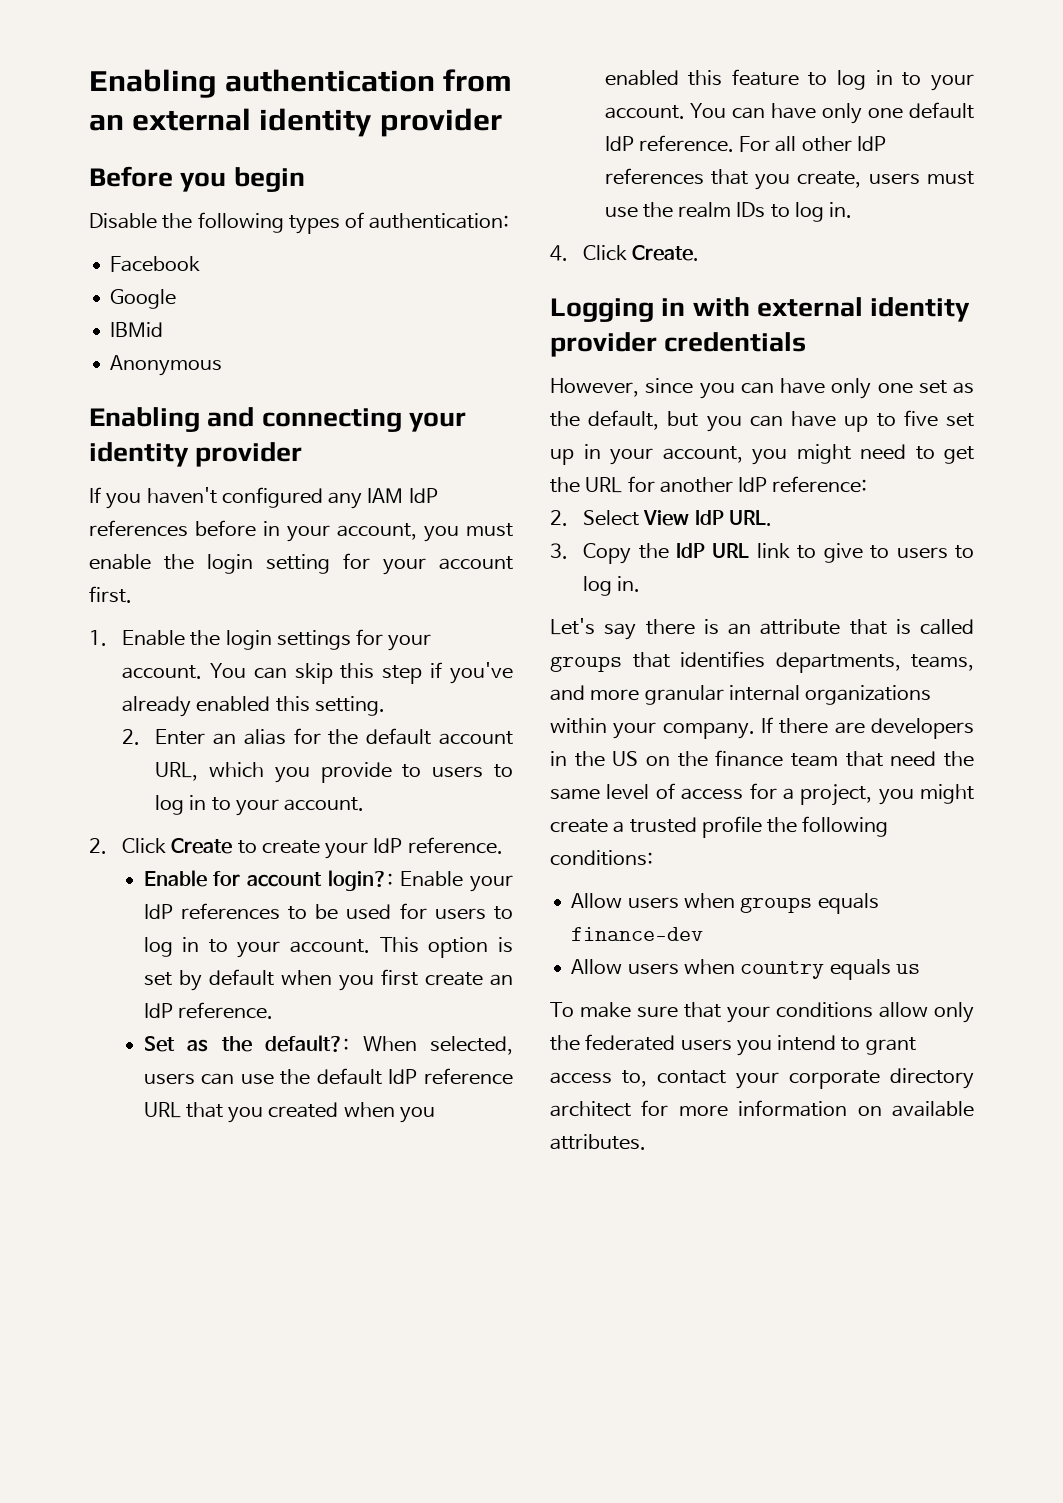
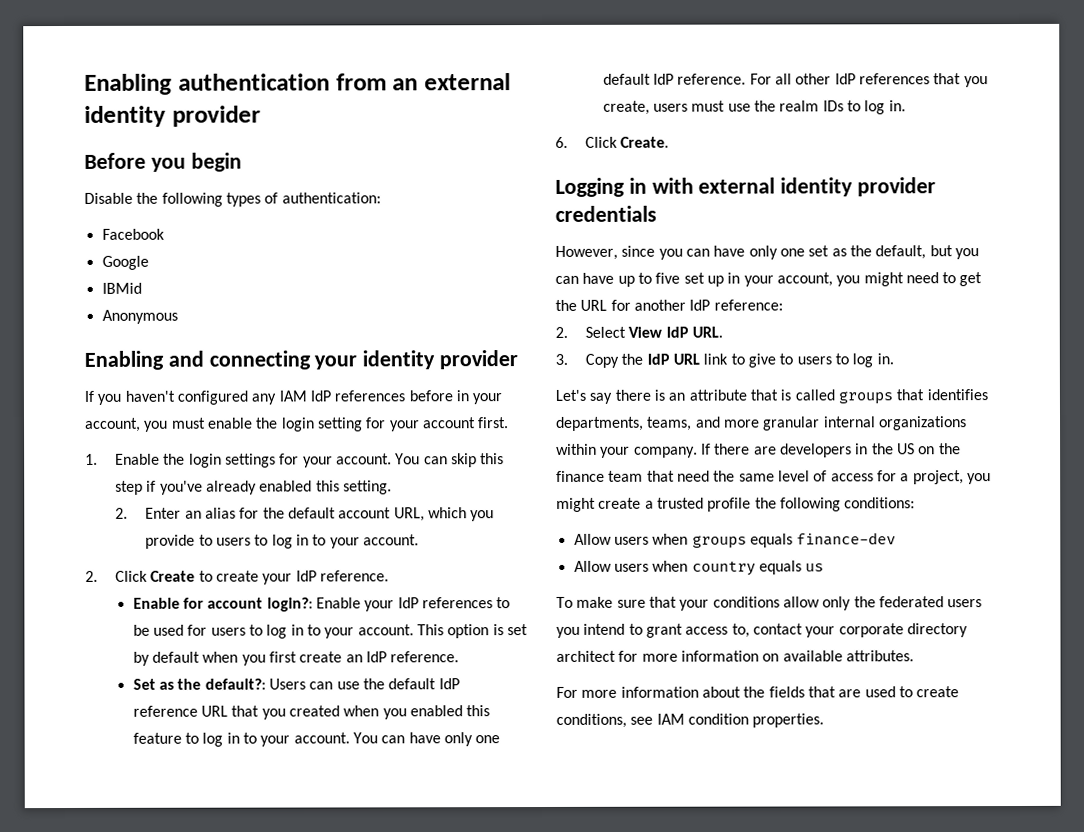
[362,1036,513,1055] [143,1073,195,1085] When selected, users -> [269,678,307,690] Users
[550,245,568,261] 4. -> [555,136,568,148] 6.
(646, 1142) none -> [556,686,960,698] [556,713,825,728] // For more information about the fields that are used to create conditions, see IAM condition properties.

